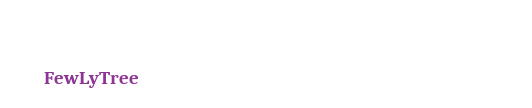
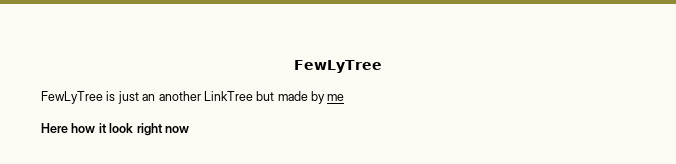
[44,72,139,88] FewLyTree -> [294,60,383,73] [41,91,345,104] [41,123,189,136] FewLyTree // FewLyTree is just an another LinkTree but made by me // Here how it look right now

